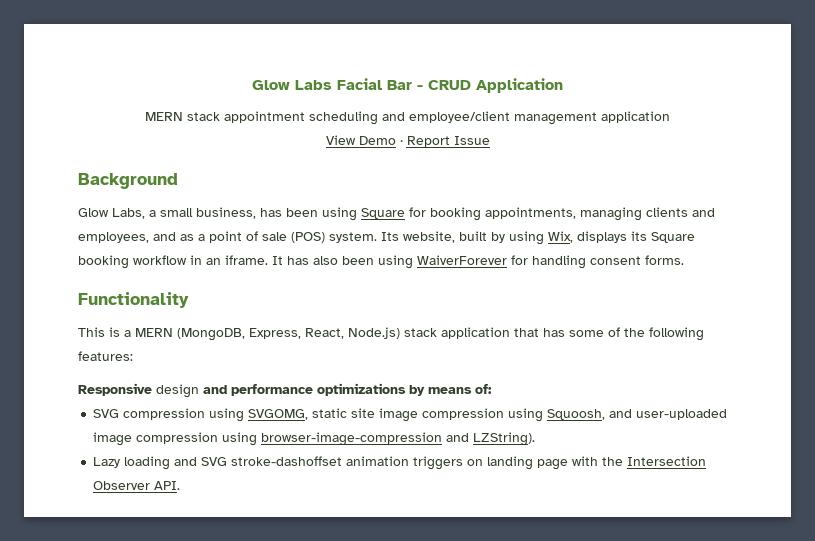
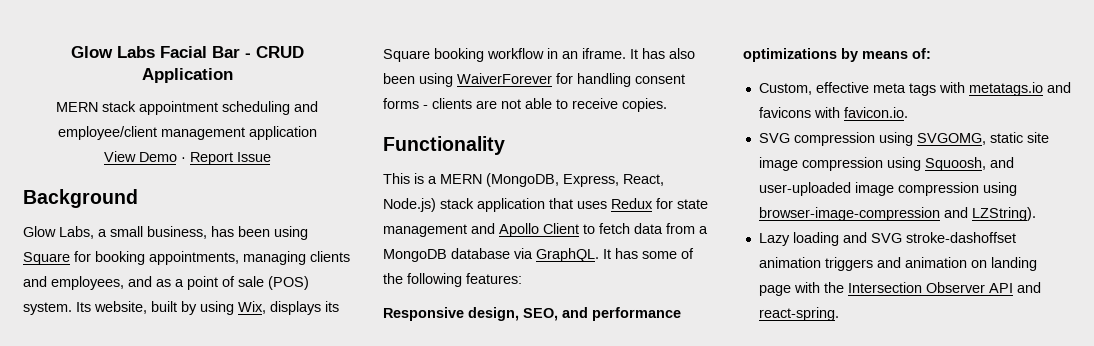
[645,255,684,265] forms. -> [383,98,667,112] forms - clients are not able to receive copies.
(539, 332) none -> [577,198,708,209] [383,223,708,237] [383,248,611,262] uses Redux for state management and Apollo Client to fetch data from a MongoDB database via GraphQL. It
[156,384,199,398] design -> [468,307,558,321] design, SEO,
(492, 389) none -> [758,82,1071,96] [758,107,908,118] // Custom, effective meta tags with metatags.io and favicons with favicon.io.
(464, 463) none -> [876,257,967,268] and animation
[154,481,181,490] API. -> [988,282,1041,293] [758,307,839,321] API and react-spring.

